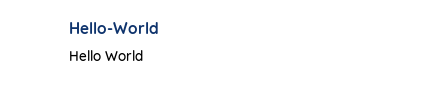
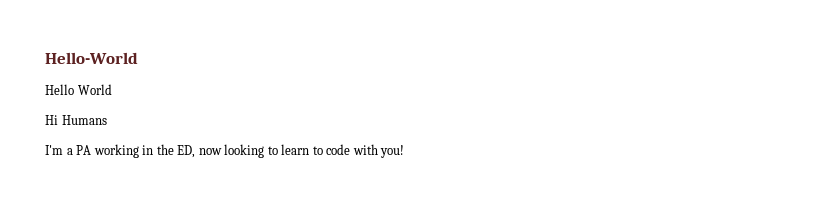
(143, 55) none -> [45,115,107,125] [45,144,405,158] // Hi Humans // I'm a PA working in the ED, now looking to learn to code with you!

